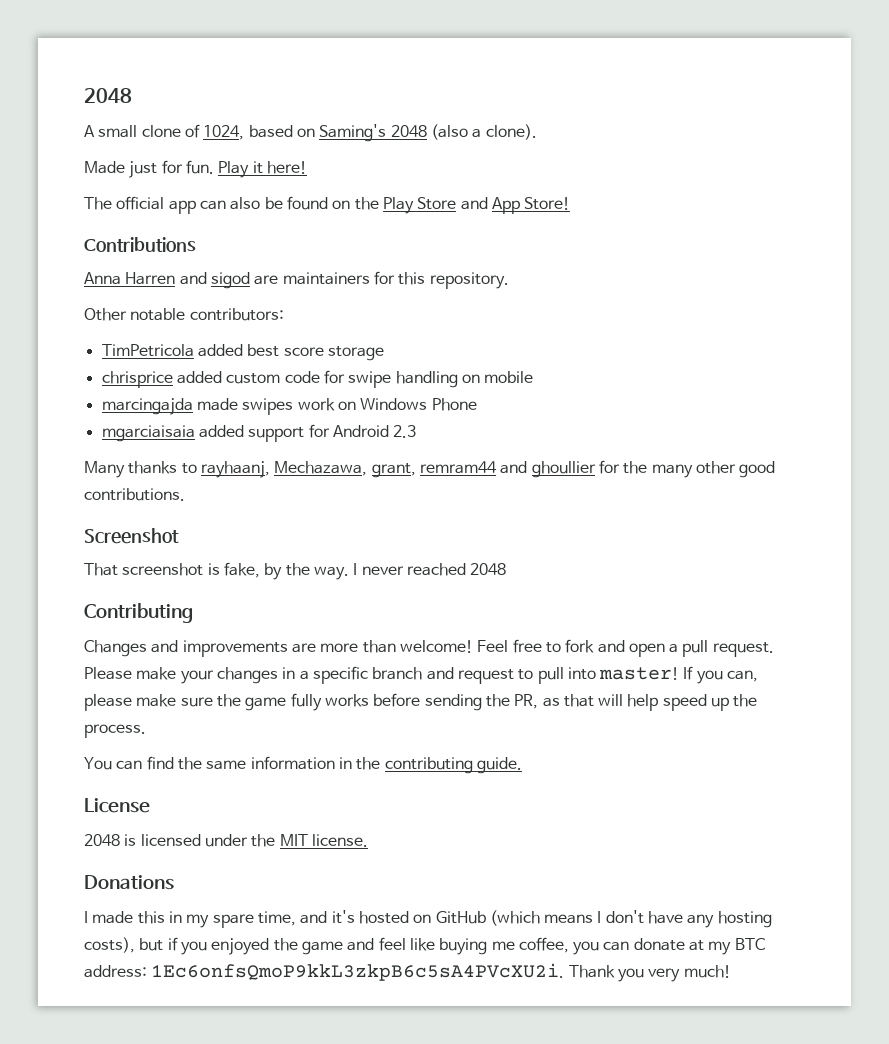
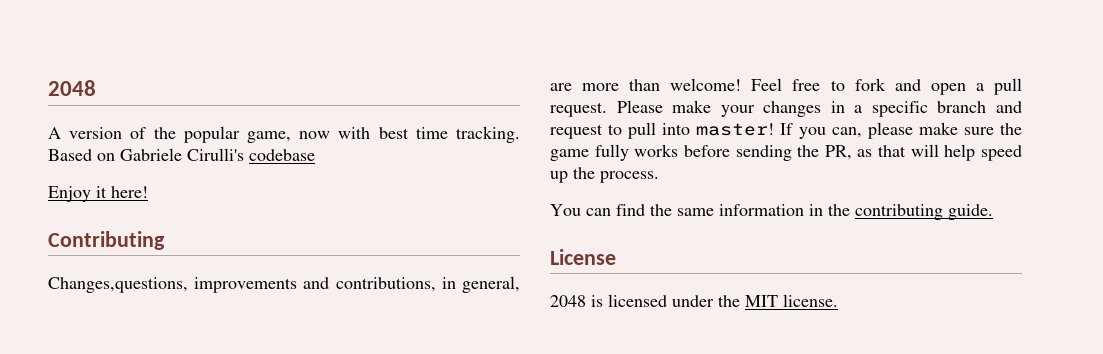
[98,124,537,142] [84,160,307,178] [84,196,571,214] [84,237,196,252] [84,271,509,289] [84,308,284,321] [101,344,384,361] [101,370,534,388] [101,398,477,415] [101,424,417,442] [84,460,776,478] [84,488,185,501] [84,528,179,544] [84,562,507,580] [84,603,193,623] [84,640,288,657] small clone of 1024, based on Saming's 2048 (also a clone). // Made just for fun. Play it here! // The official app can also be found on the Play Store and App Store! // Contributions // Anna Harren and sigod are maintainers for this repository. // Other notable contributors: // TimPetricola added best score storage // chrisprice added custom code for swipe handling on mobile // marcingajda made swipes work on Windows Phone // mgarciaisaia added support for Android 2.3 // Many thanks to rayhaanj, Mechazawa, grant, remram44 and ghoullier for the many other good contributions. // Screenshot // That screenshot is fake, by the way. I never reached 2048 // Contributing // Changes and improvements -> [69,126,520,143] [48,148,315,161] [48,186,148,202] [48,231,165,250] [48,276,520,293] version of the popular game, now with best time tracking. Based on Gabriele Cirulli's codebase // Enjoy it here! // Contributing // Changes,questions, improvements and contributions, in general,
[84,875,174,890] [84,910,772,928] [84,937,765,955] [84,963,731,982] // Donations // I made this in my spare time, and it's hosted on GitHub (which means I don't have any hosting costs), but if you enjoyed the game and feel like buying me coffee, you can donate at my BTC address: 1Ec6onfsQmoP9kkL3zkpB6c5sA4PVcXU2i. Thank you very much! -> (838, 300) none

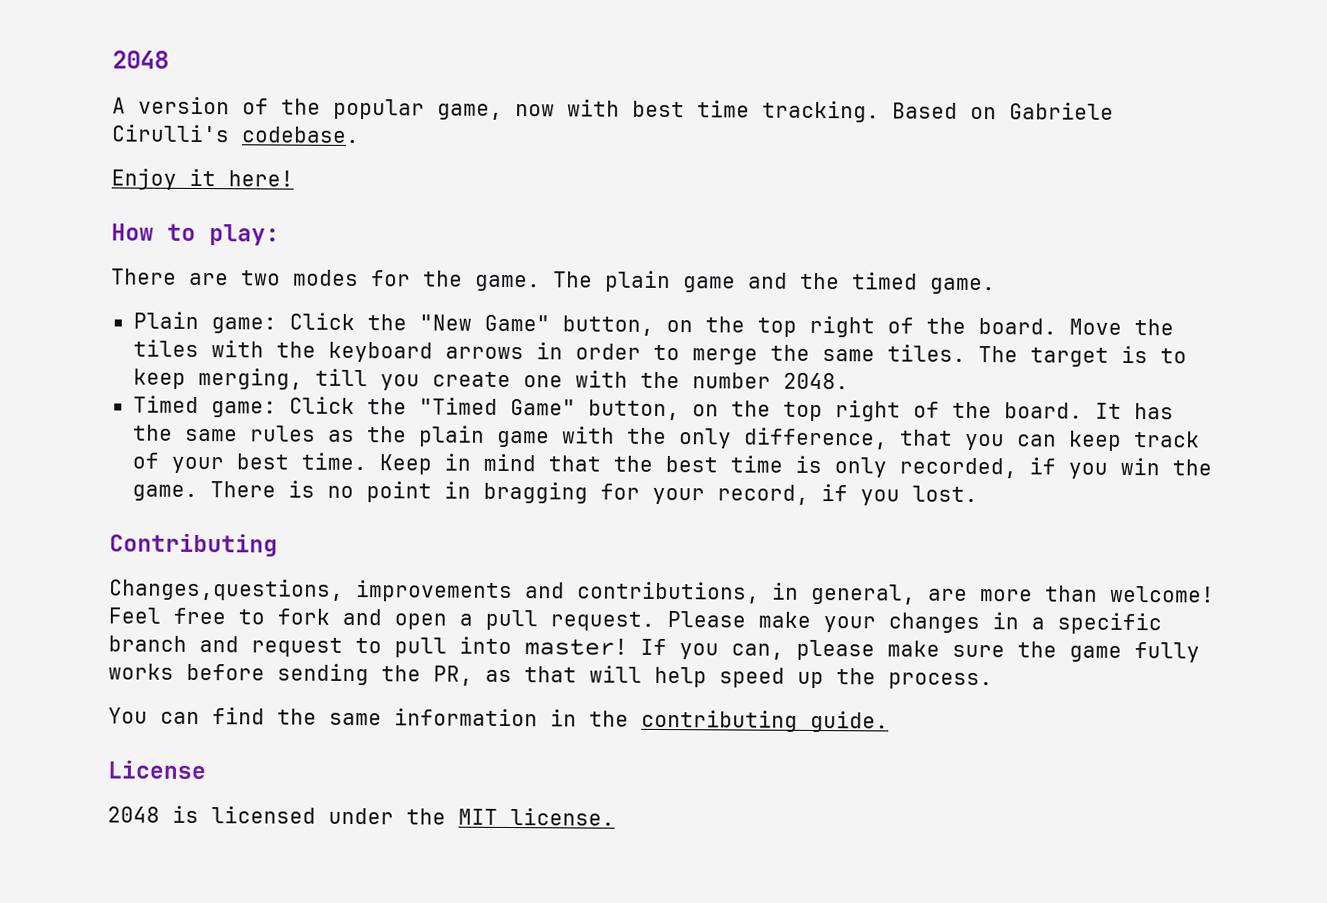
[249,149,315,161] codebase -> [241,126,360,144] codebase.
(148, 192) none -> [111,223,280,246] [111,268,996,295] [132,311,1174,338] [132,339,1187,367] [132,367,849,391] [132,395,1174,422] [132,424,1200,451] [131,452,1212,479] [131,480,978,506] // How to play: // There are two modes for the game. The plain game and the timed game. // Plain game: Click the "New Game" button, on the top right of the board. Move the tiles with the keyboard arrows in order to merge the same tiles. The target is to keep merging, till you create one with the number 2048. // Timed game: Click the "Timed Game" button, on the top right of the board. It has the same rules as the plain game with the only difference, that you can keep track of your best time. Keep in mind that the best time is only recorded, if you win the game. There is no point in bragging for your record, if you lost.

